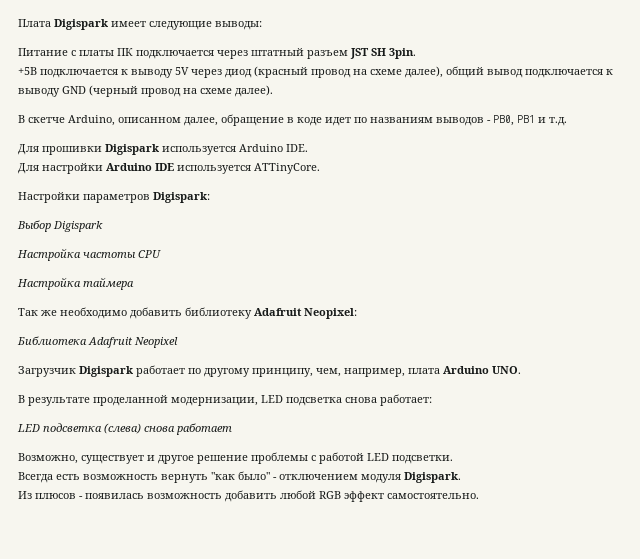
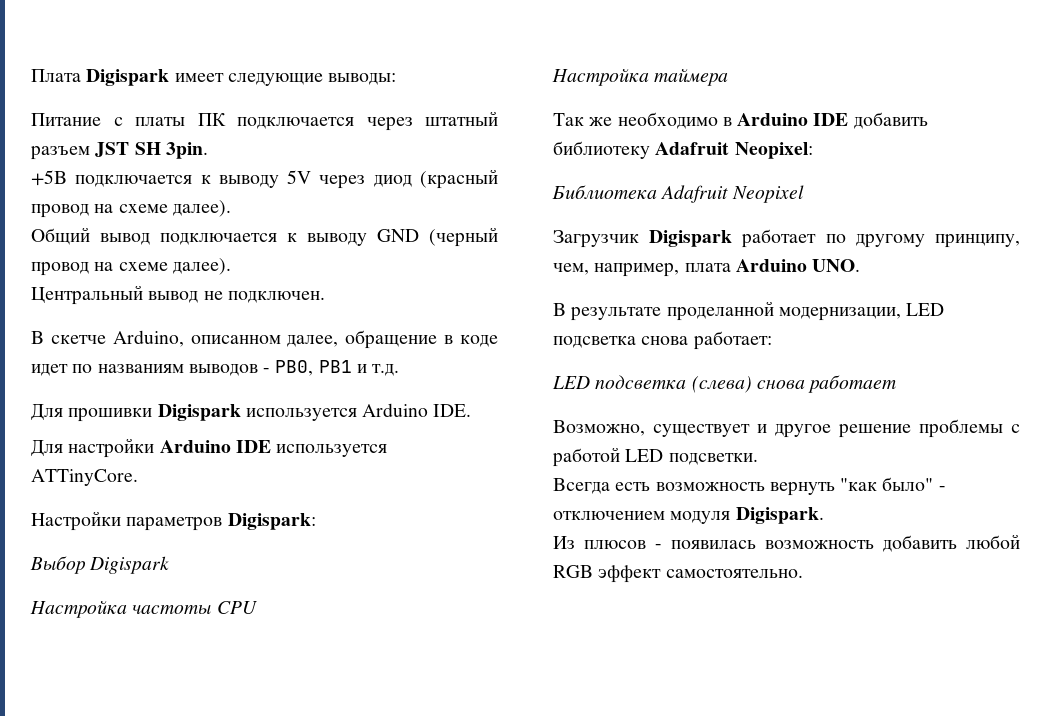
[405,66,484,78] далее), общий -> [172,200,231,217] [31,227,90,245] далее). // Общий
(273, 91) none -> [31,285,325,305] // Центральный вывод не подключен.
(127, 313) none -> [722,113,849,126] в Arduino IDE

